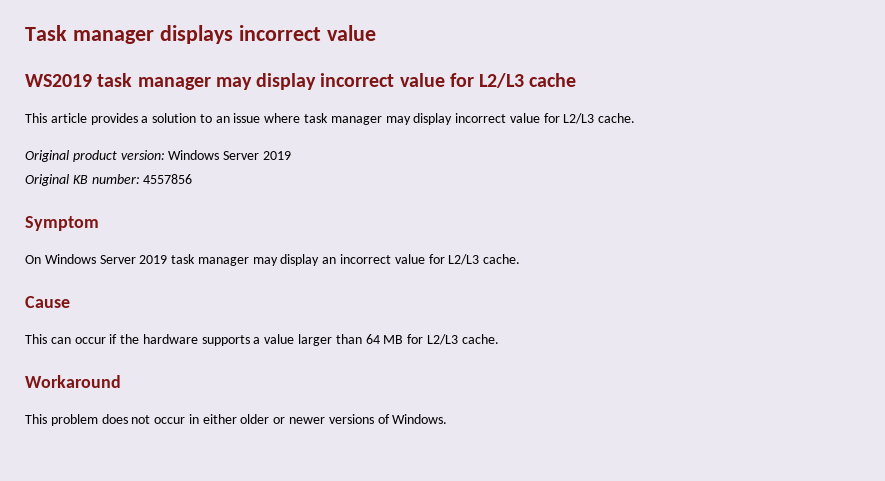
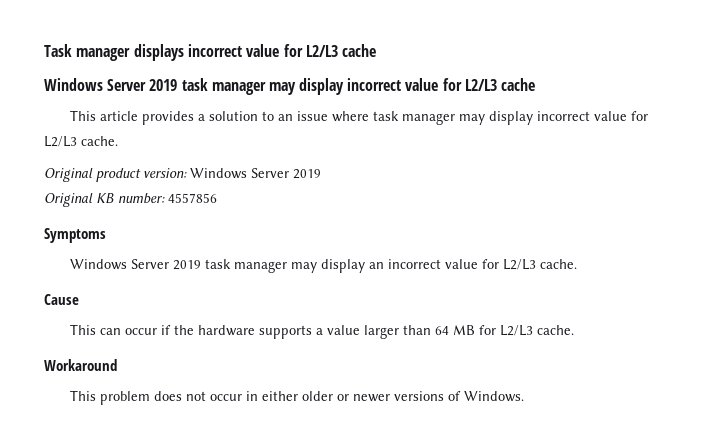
[25,74,92,87] // WS2019 -> [283,44,377,57] [44,78,178,91] for L2/L3 cache // Windows Server 2019
[25,216,99,231] [25,255,41,264] Symptom // On -> [44,228,106,243] Symptoms //

